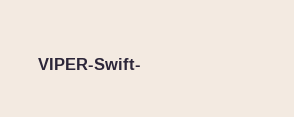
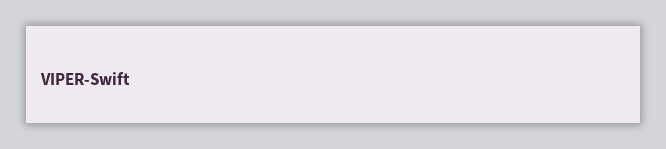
[38,58,141,70] VIPER-Swift- -> [40,72,130,85] VIPER-Swift

